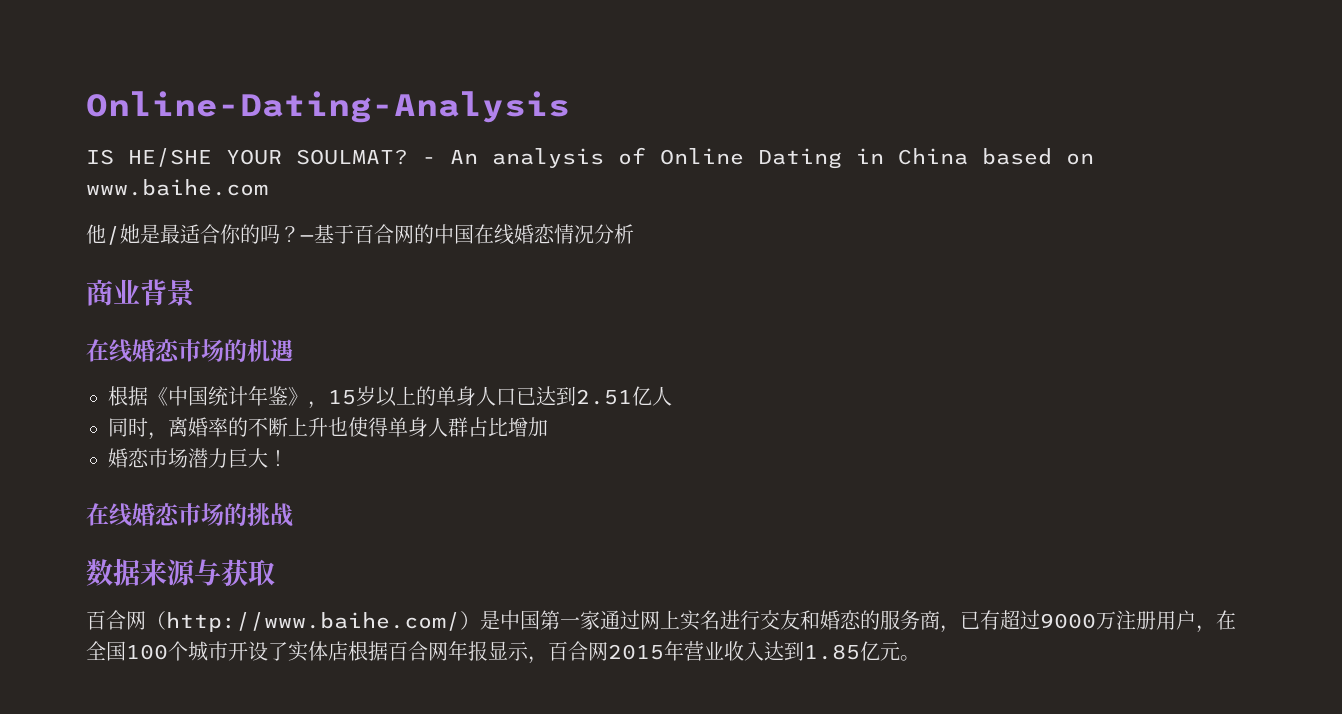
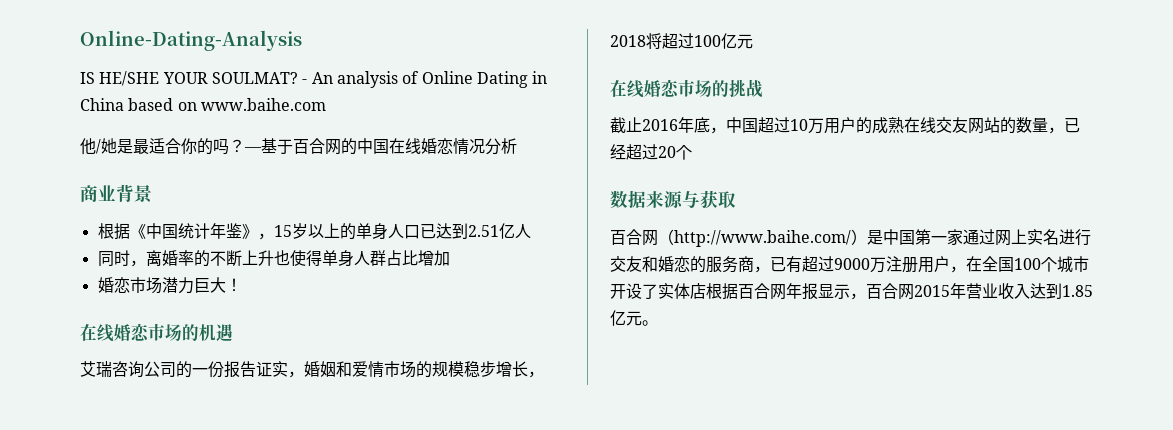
[86,339,293,363] // 在线婚恋市场的机遇 -> (152, 194) none
(288, 458) none -> [80,323,233,342] [80,361,544,378] [610,33,753,49] // 在线婚恋市场的机遇 // 艾瑞咨询公司的一份报告证实，婚姻和爱情市场的规模稳步增长，2018将超过100亿元
(293, 515) none -> [610,117,1080,134] [610,144,692,160] // 截止2016年底，中国超过10万用户的成熟在线交友网站的数量，已经超过20个

